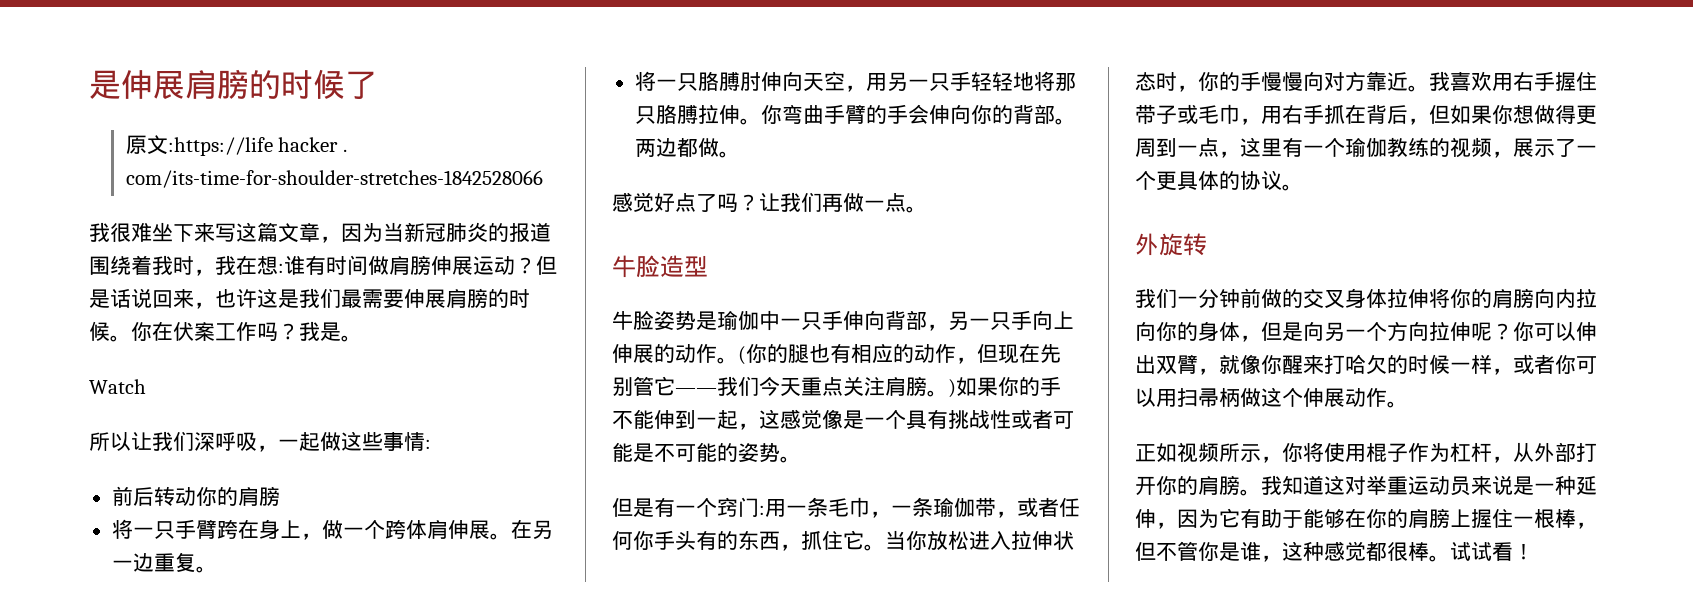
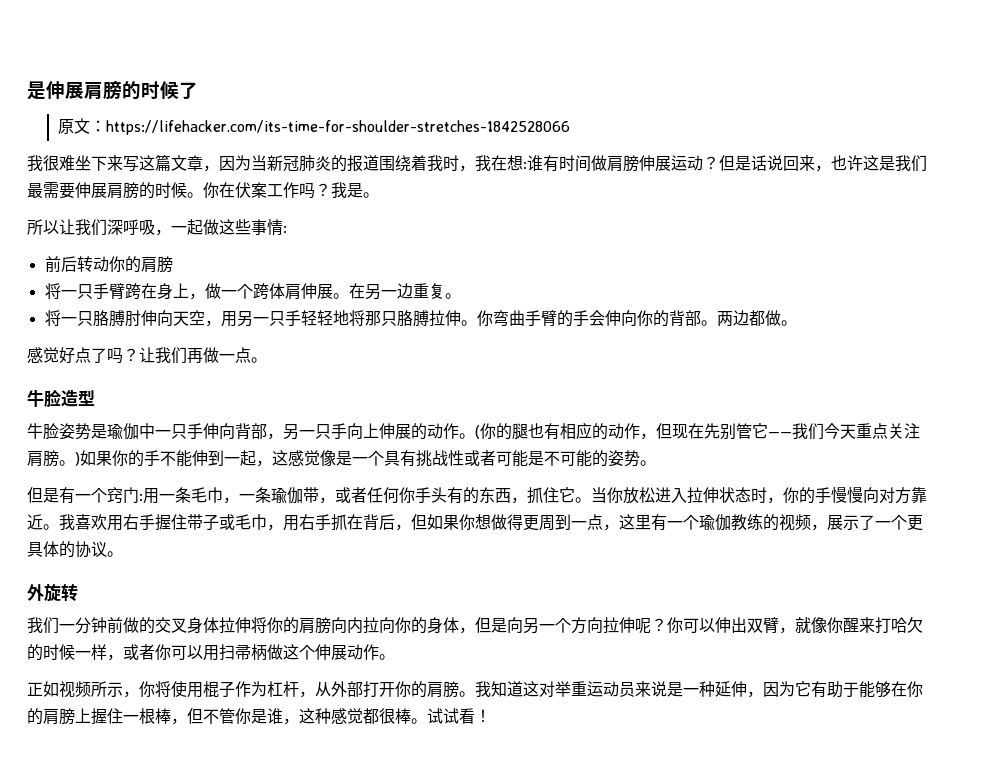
[167,137,347,156] [125,170,543,188] :https://life hacker . com/its-time-for-shoulder-stretches-1842528066 -> [89,120,570,135] ：https://lifehacker.com/its-time-for-shoulder-stretches-1842528066
[89,379,146,394] // Watch -> (379, 195) none

